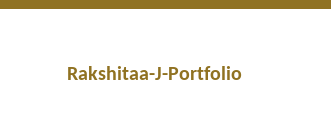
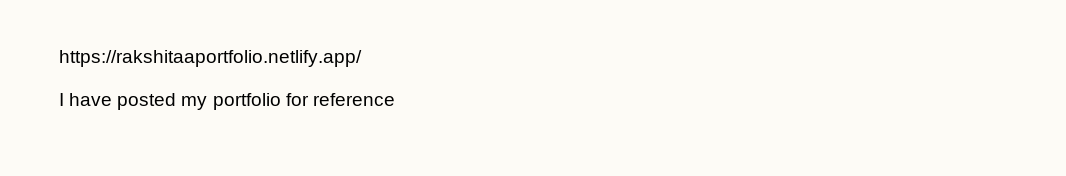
[67,66,242,80] Rakshitaa-J-Portfolio -> [59,50,362,67] [59,93,395,110] https://rakshitaaportfolio.netlify.app/ // I have posted my portfolio for reference

